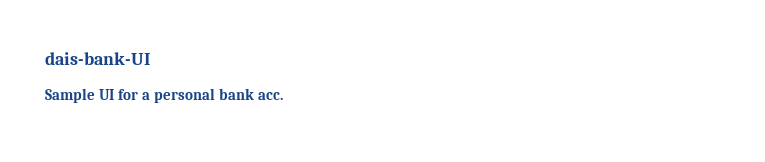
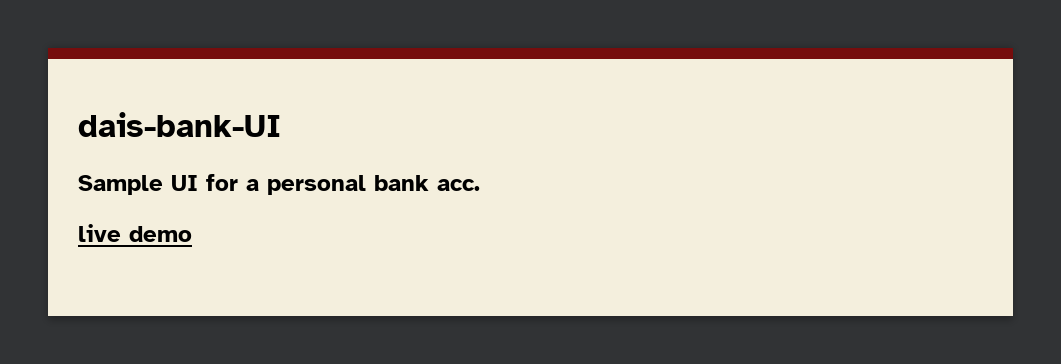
(284, 96) none -> [78,224,192,242] // live demo

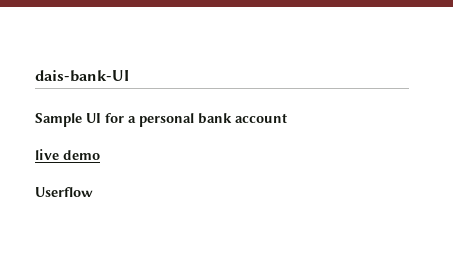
[437,179,480,191] acc. -> [235,113,287,123] account
(192, 234) none -> [35,187,93,197] // Userflow

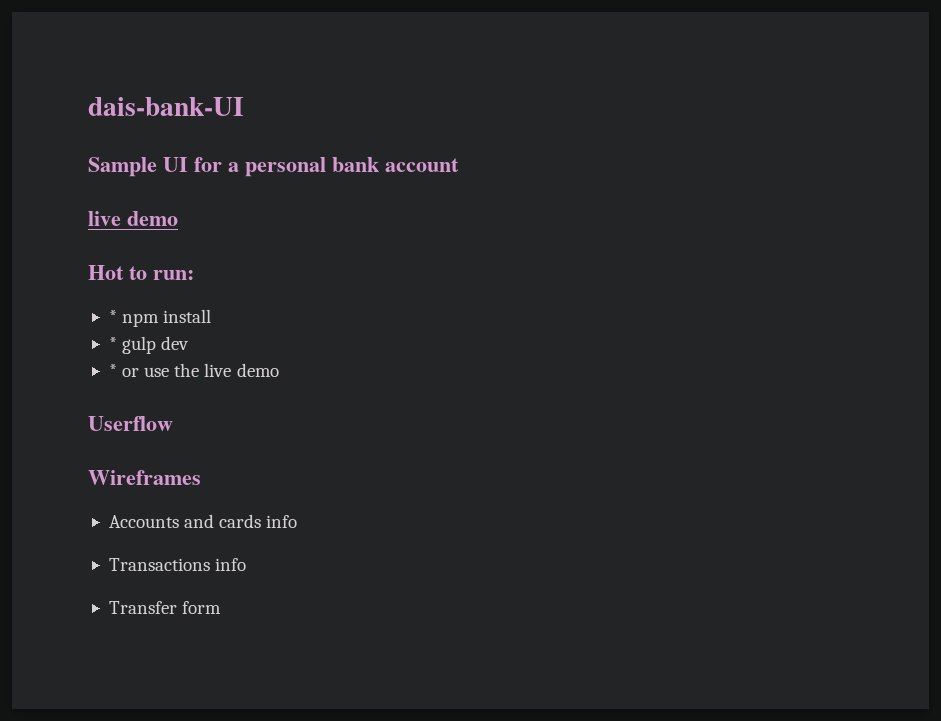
[35,187,93,197] Userflow -> [88,265,194,280] [108,309,212,327] [108,336,190,354] [108,363,279,377] [88,416,173,431] [88,470,201,485] [108,514,298,528] [108,558,247,571] [108,601,222,614] Hot to run: // * npm install // * gulp dev // * or use the live demo // Userflow // Wireframes // Accounts and cards info // Transactions info // Transfer form

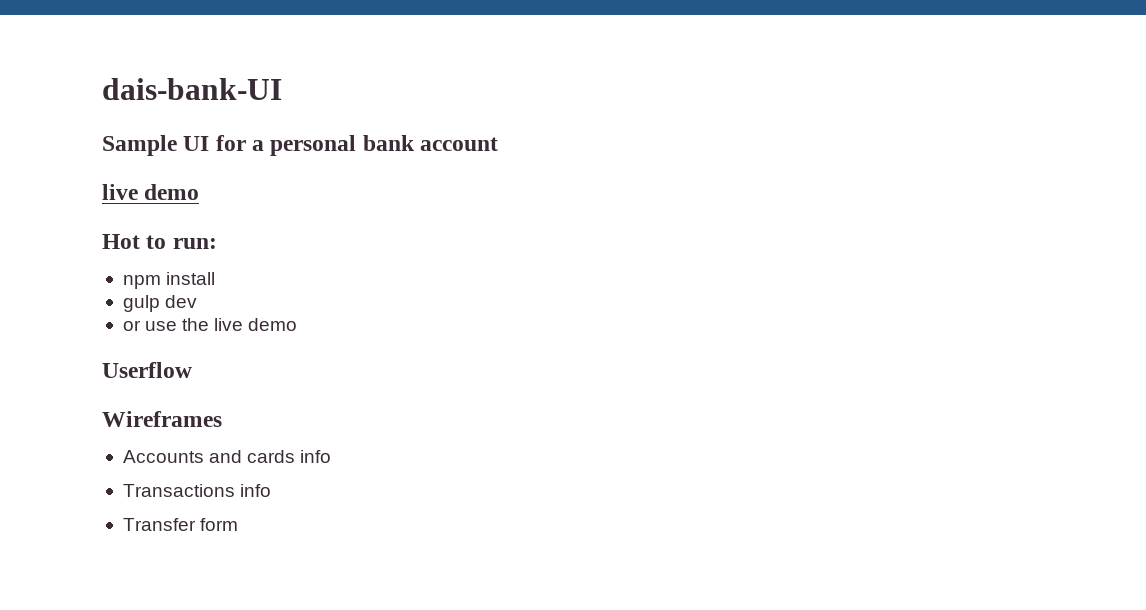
[108,310,117,323] * -> (217, 243) none
[108,337,117,350] * -> (216, 278) none
[108,364,117,377] * -> (198, 301) none

